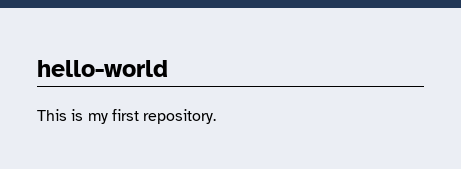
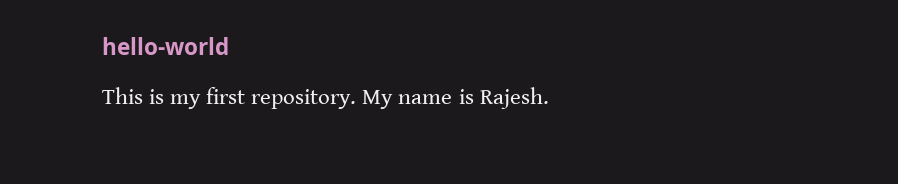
(217, 116) none -> [362,87,549,109] My name is Rajesh.

